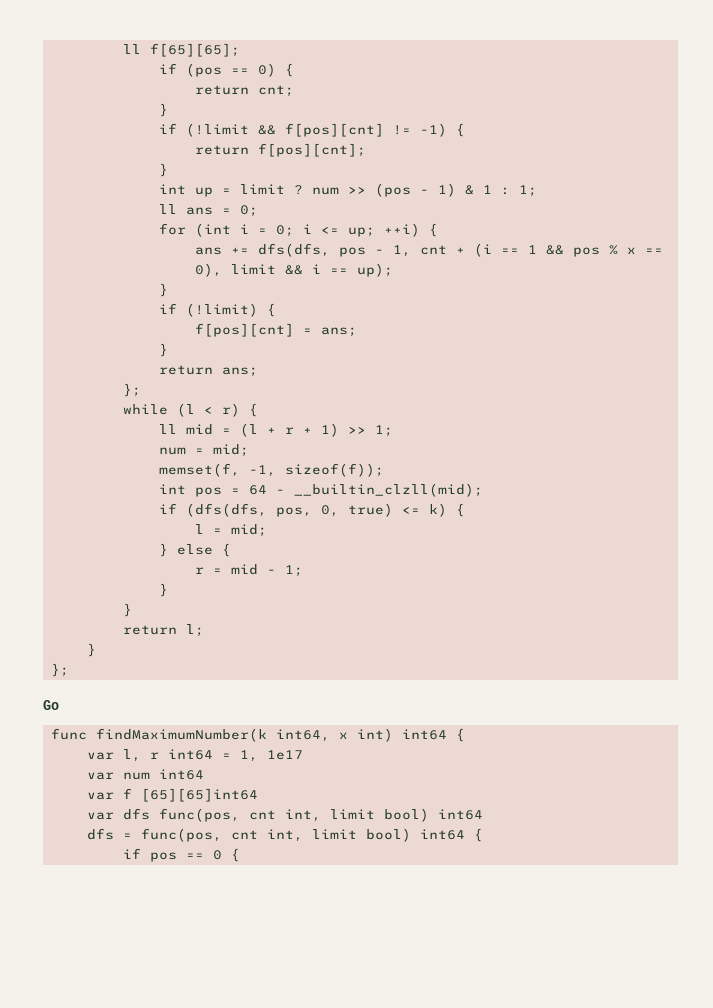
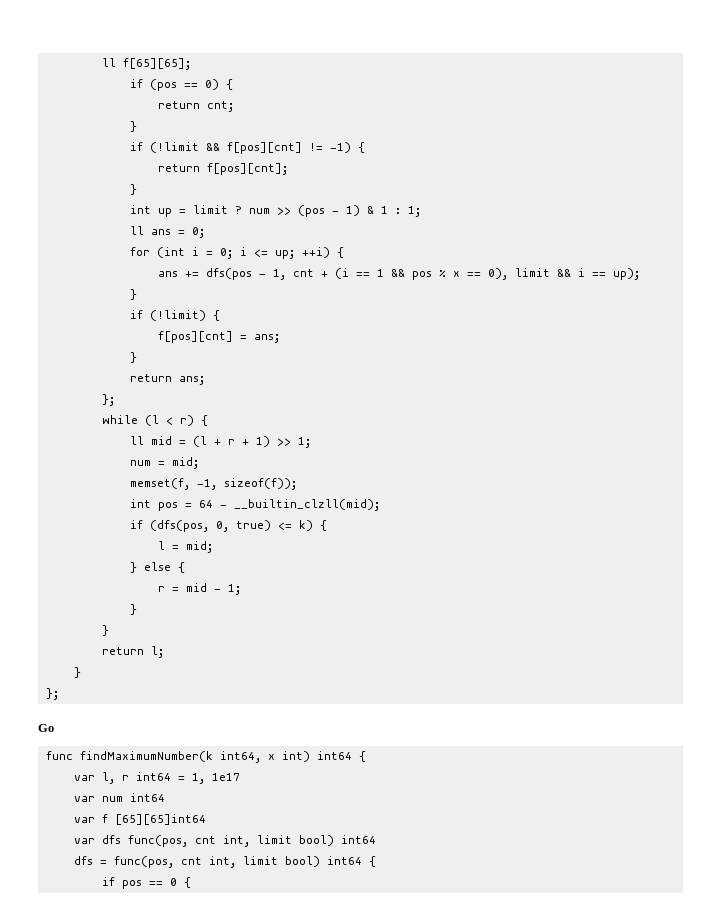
[258,243,367,257] dfs(dfs, pos -> [205,268,252,280] dfs(pos
[186,503,313,517] (dfs(dfs, pos, -> [149,520,209,532] (dfs(pos,

